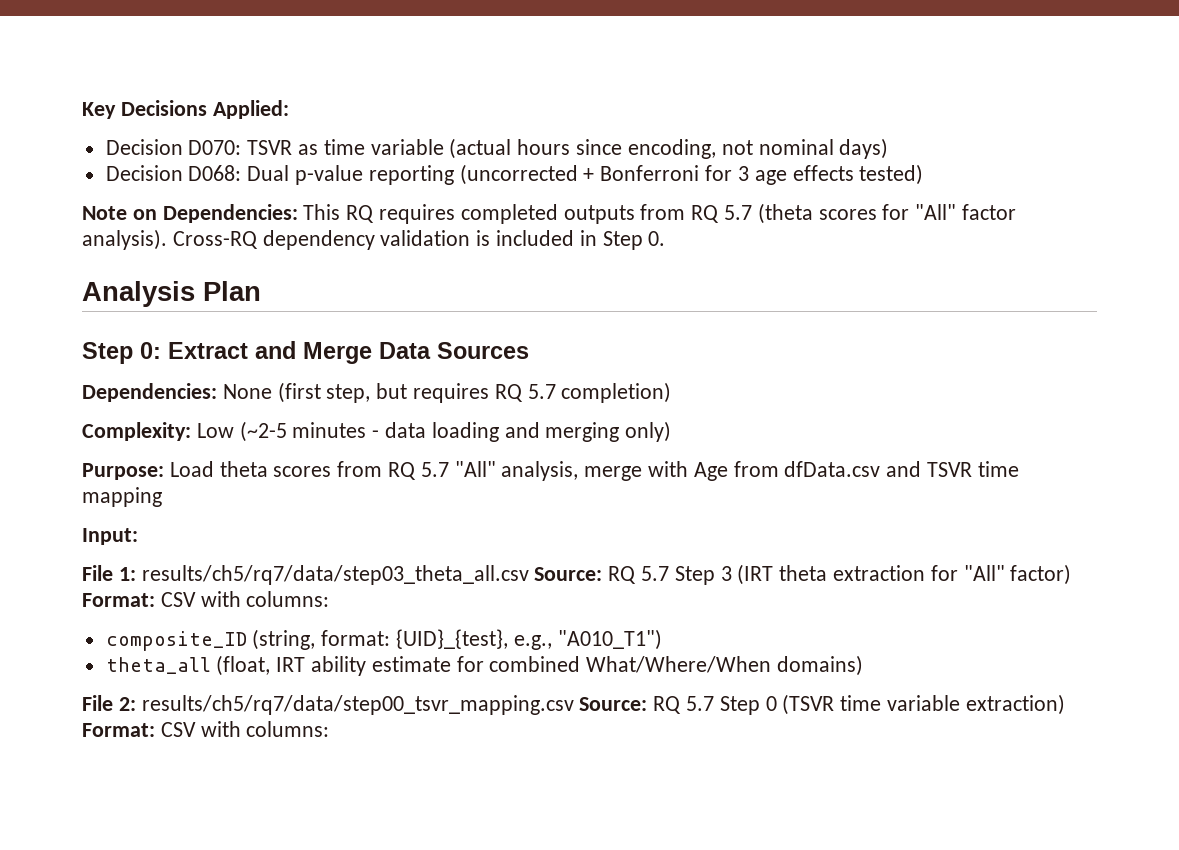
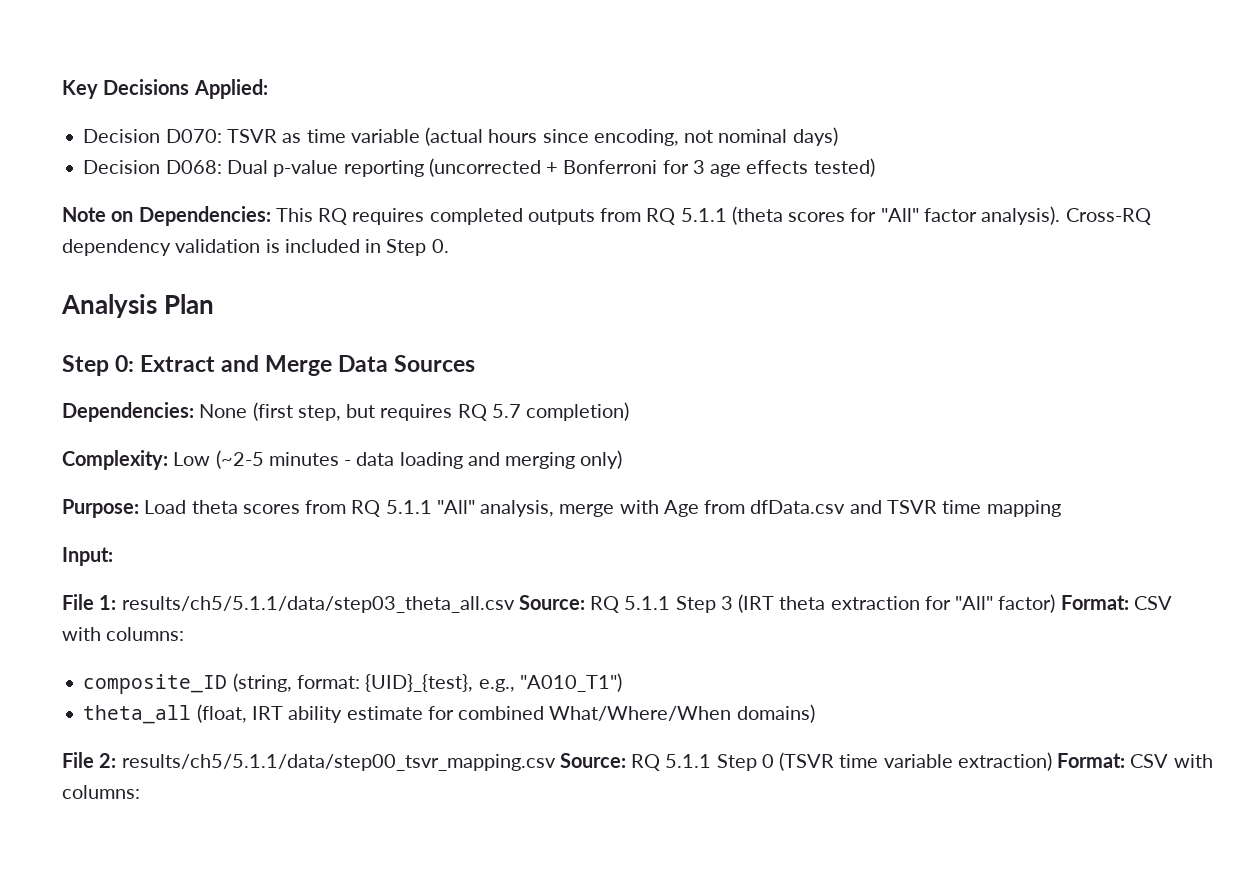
[724,205,753,220] 5.7 -> [680,208,727,222] 5.1.1
[420,462,449,477] 5.7 -> [385,500,432,514] 5.1.1
[141,565,670,585] results/ch5/rq7/data/step03_theta_all.csv Source: RQ 5.7 -> [121,595,671,613] results/ch5/5.1.1/data/step03_theta_all.csv Source: RQ 5.1.1
[141,695,715,715] results/ch5/rq7/data/step00_tsvr_mapping.csv Source: RQ 5.7 -> [121,753,712,771] results/ch5/5.1.1/data/step00_tsvr_mapping.csv Source: RQ 5.1.1

